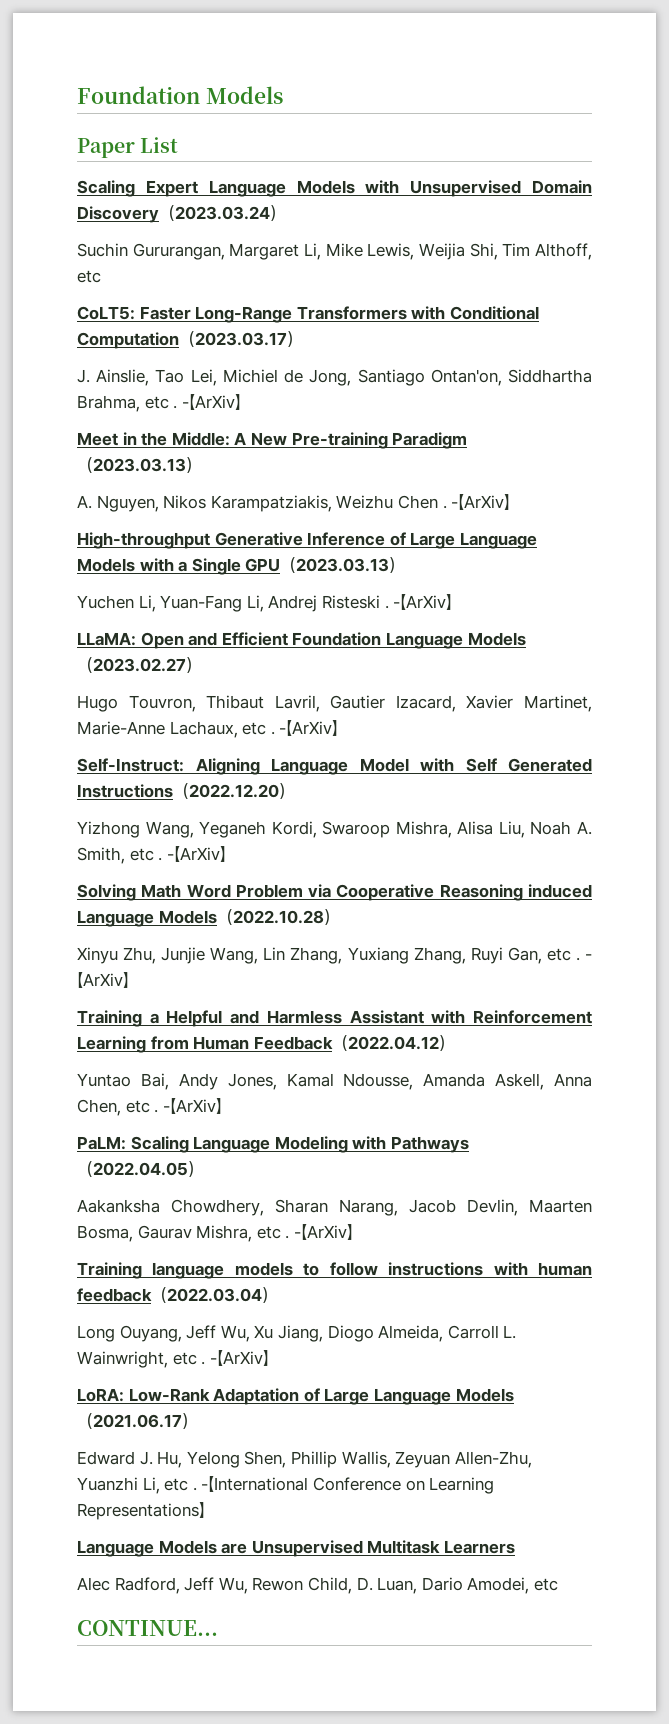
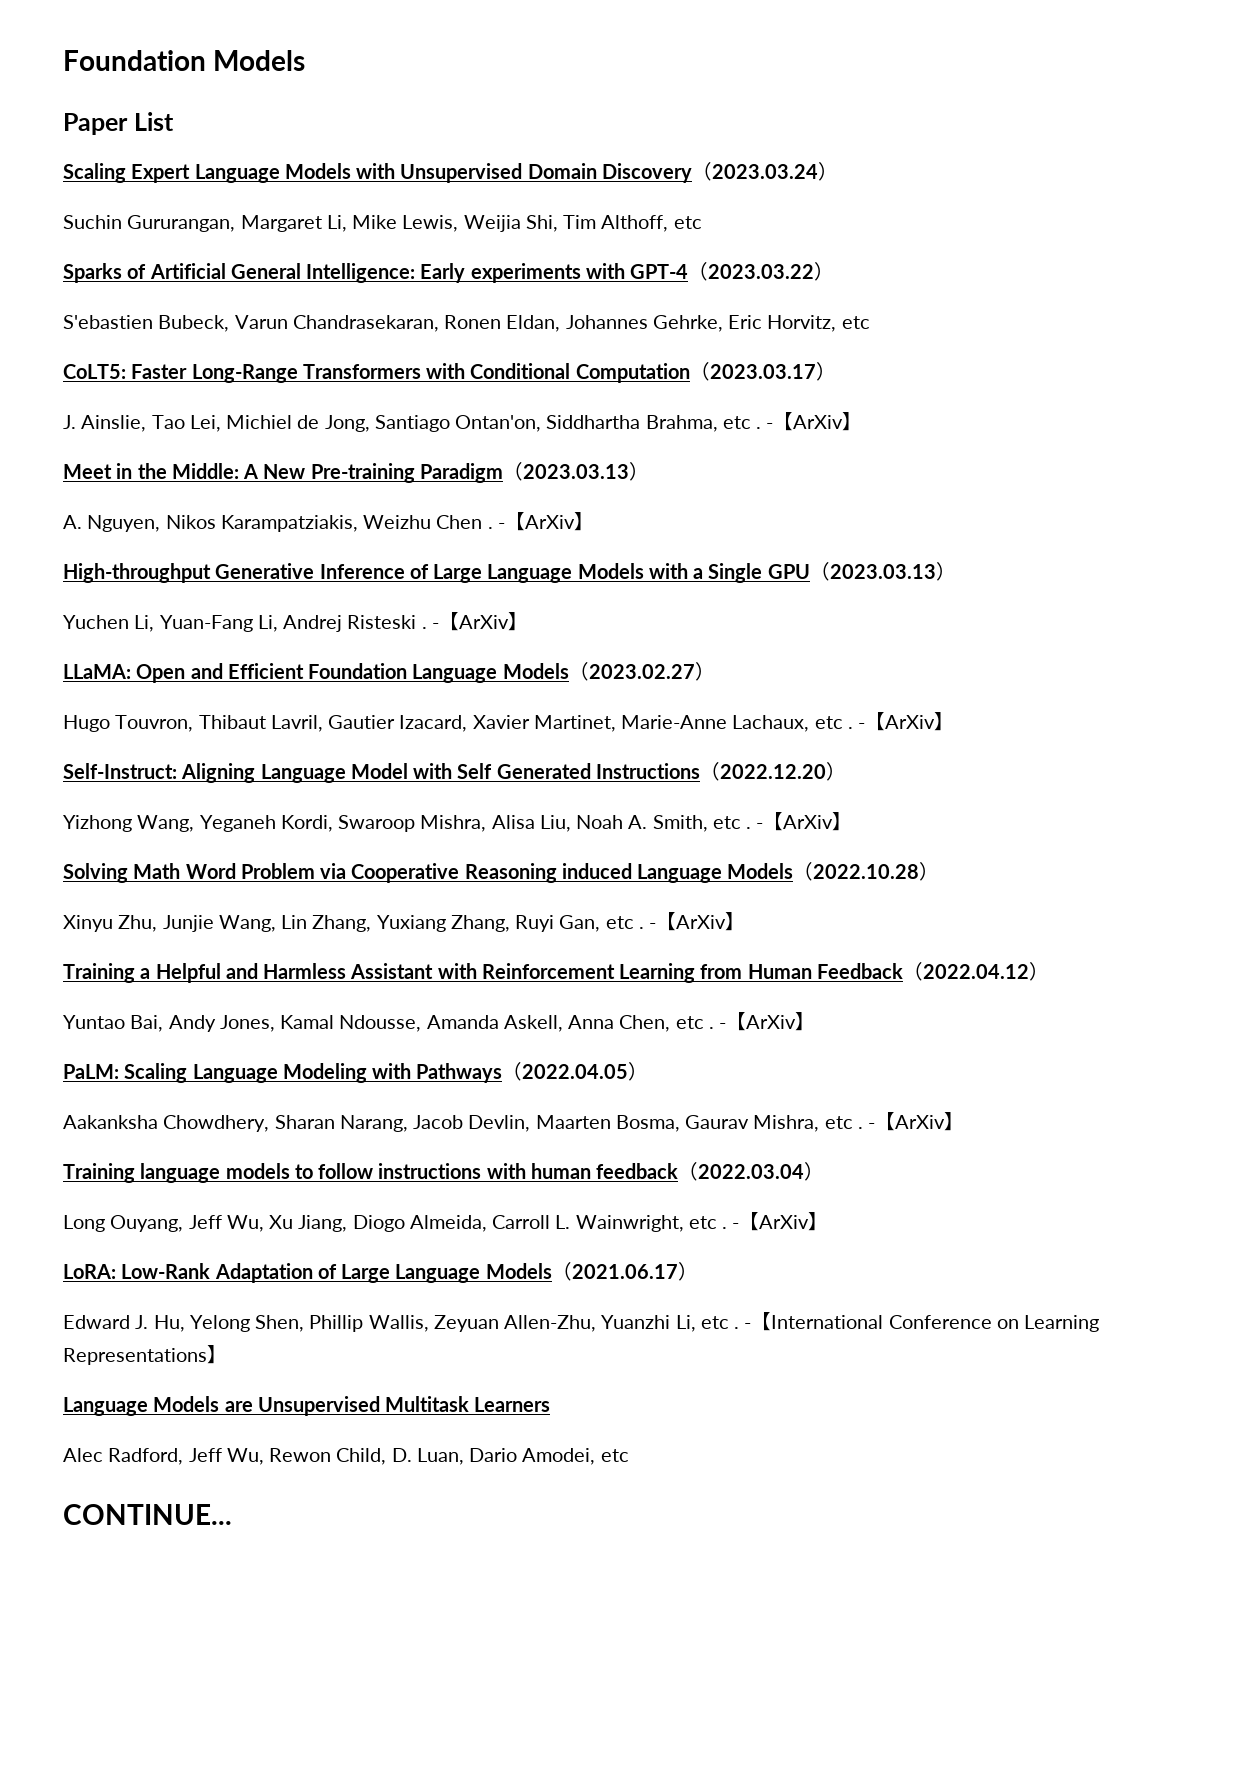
(101, 276) none -> [63,262,835,283] [63,315,870,332] // Sparks of Artificial General Intelligence: Early experiments with GPT-4（2023.03.22） // S'ebastien Bubeck, Varun Chandrasekaran, Ronen Eldan, Johannes Gehrke, Eric Horvitz, etc

